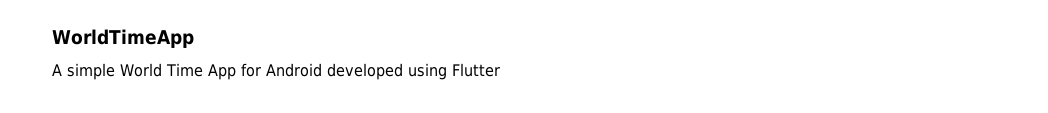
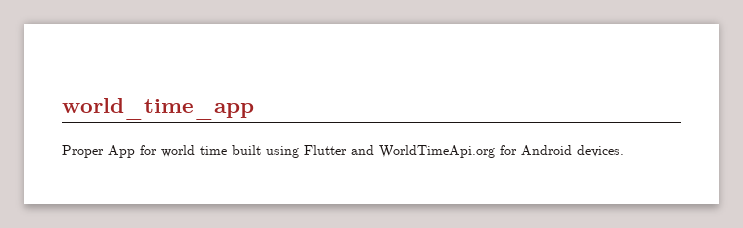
[52,29,194,48] [52,63,500,80] WorldTimeApp // A simple World Time App for Android developed using Flutter -> [62,98,254,120] [62,145,624,158] world_time_app // Proper App for world time built using Flutter and WorldTimeApi.org for Android devices.

